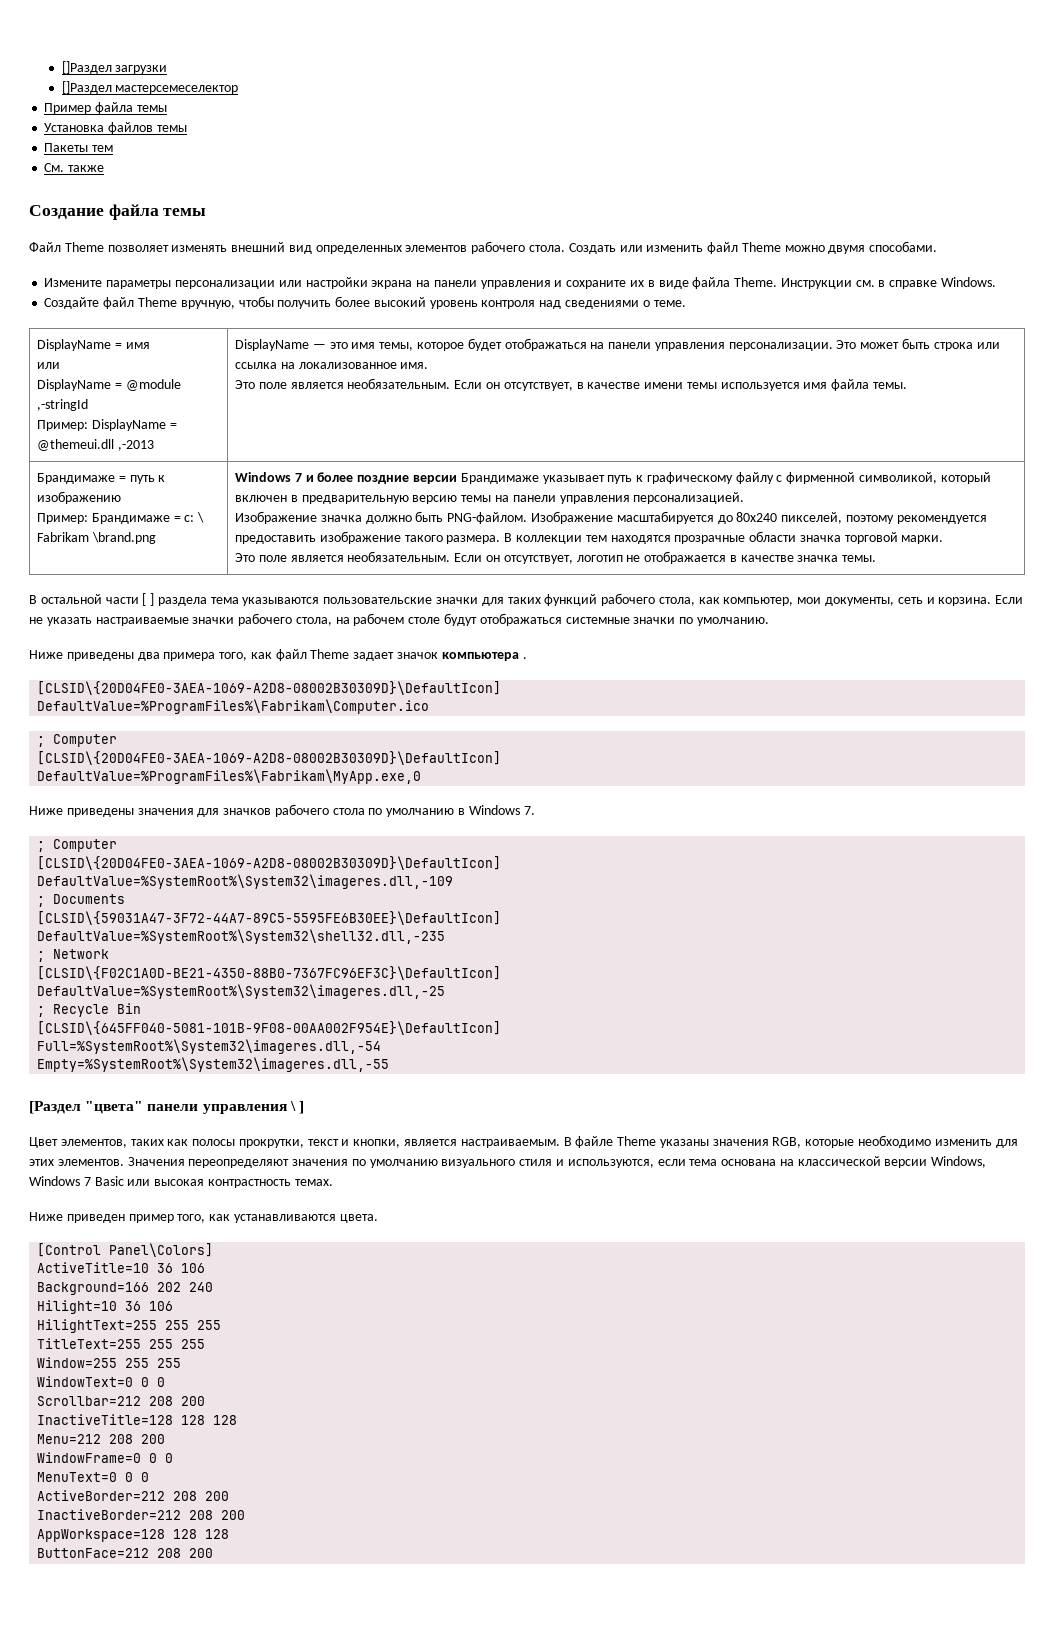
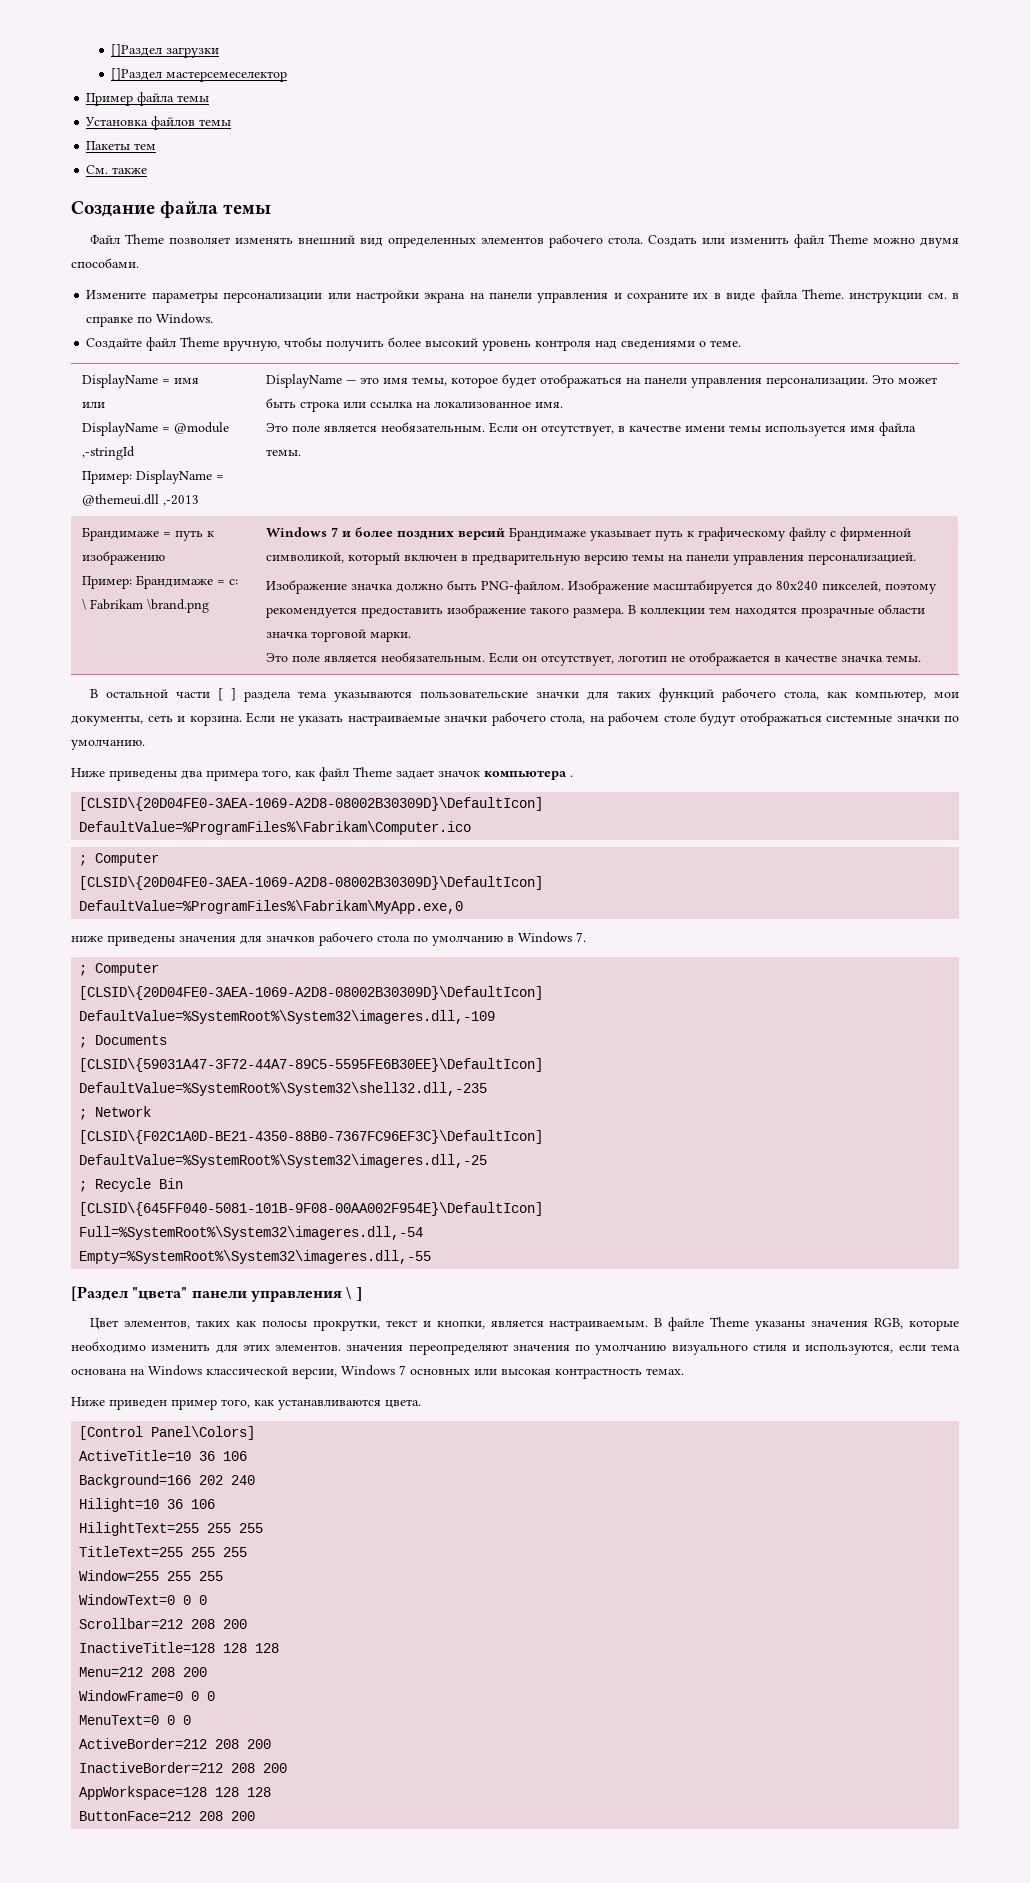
[780,278,852,289] Инструкции -> [849,292,923,303] инструкции
(938, 284) none -> [137,317,153,323] по
[357,475,458,484] поздние версии -> [396,527,505,540] поздних версий
[29,806,63,815] Ниже -> [71,936,103,942] ниже
[127,1157,185,1166] Значения -> [346,1345,404,1351] значения
[797,1156,987,1168] [29,1176,124,1186] классической версии Windows, Windows 7 Basic -> [148,1365,470,1379] Windows классической версии, Windows 7 основных

